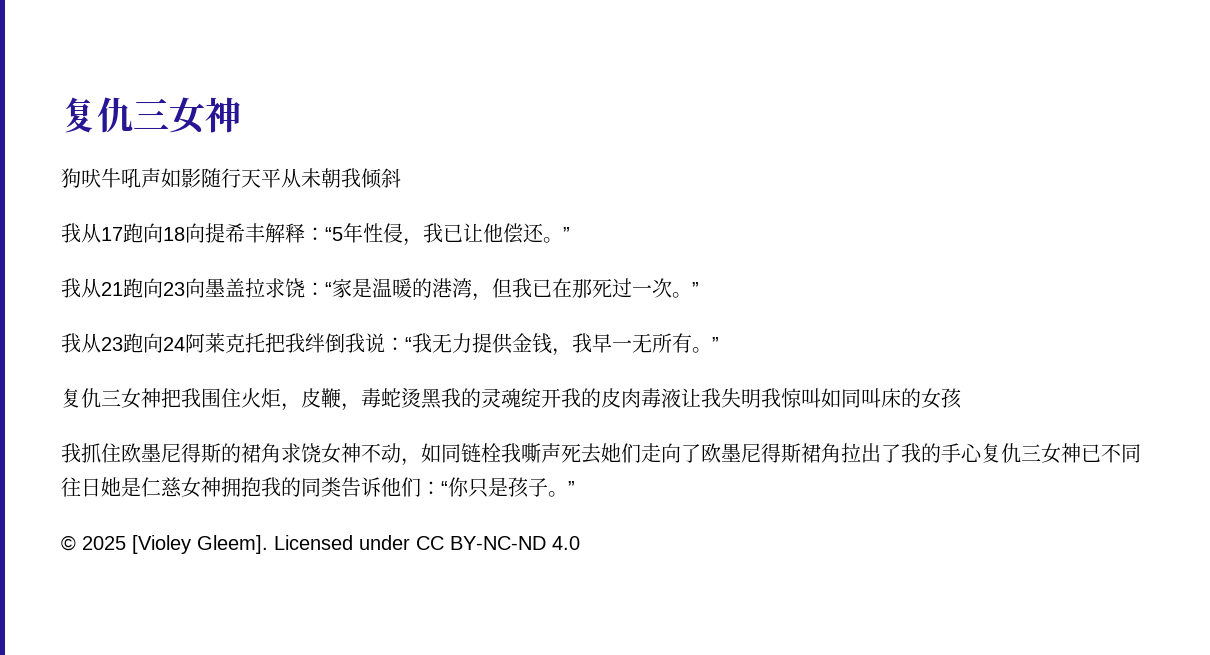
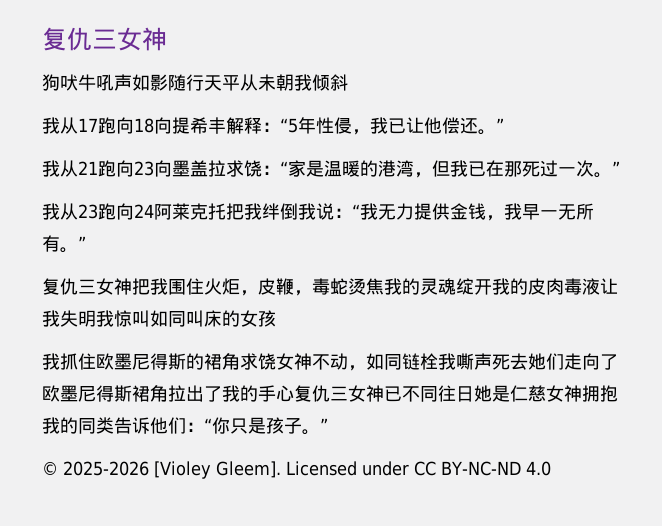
[421,388,442,409] 黑 -> [366,278,384,295] 焦
[82,536,126,550] 2025 -> [63,461,149,476] 2025-2026

